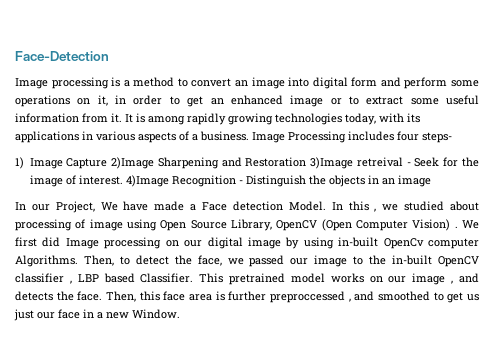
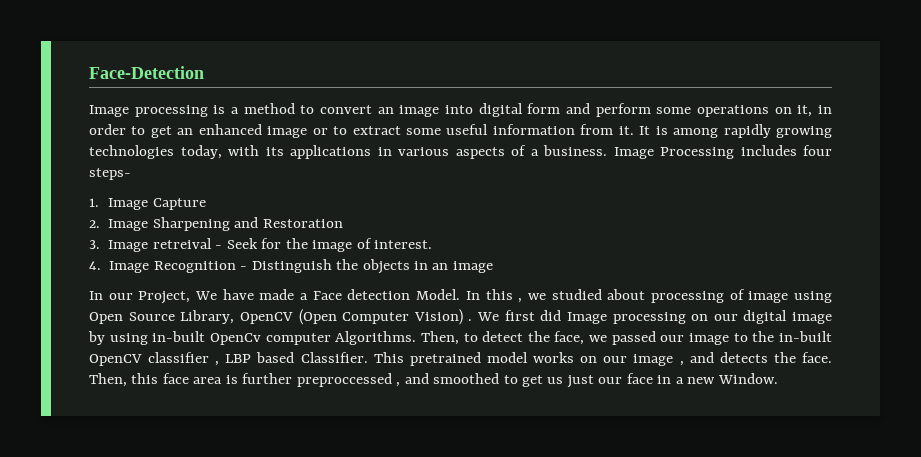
[15,157,24,169] 1) -> [89,198,99,207] 1.
[111,157,155,169] 2)Image -> [89,219,149,231] // 2. Image
[310,157,354,169] 3)Image -> [89,240,149,252] // 3. Image
[125,175,169,187] 4)Image -> [89,261,150,273] // 4. Image

